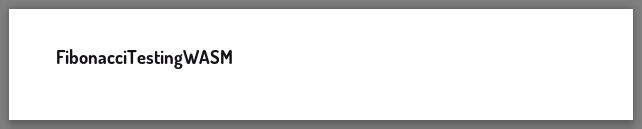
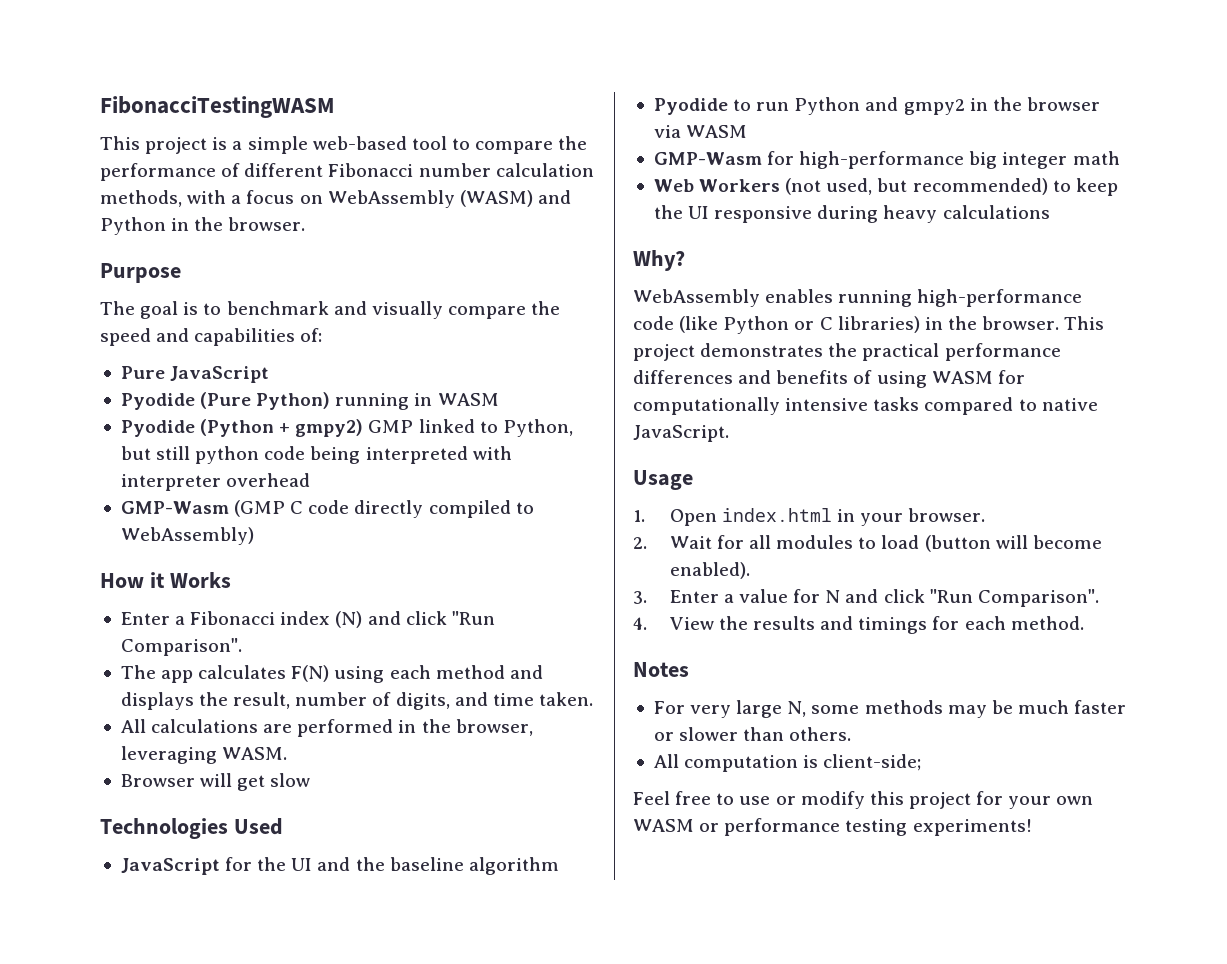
(233, 59) none -> [100,136,588,154] [100,163,594,181] [100,190,571,208] [100,217,306,235] [100,263,181,283] [100,301,561,319] [100,328,323,346] [120,366,270,383] [120,392,499,410] [120,419,573,437] [120,446,512,464] [120,473,311,491] [120,500,534,518] [120,527,254,545] [100,572,231,588] [120,611,495,628] [120,638,242,656] [120,665,543,683] [120,692,593,710] [120,719,533,737] [120,746,288,764] [120,773,311,791] [100,818,283,839] [120,857,559,875] [653,97,1100,115] [653,125,748,138] [653,151,1120,169] [653,178,1118,196] [653,205,1050,223] [633,250,685,271] [633,289,1083,307] [633,316,1105,334] [633,343,1061,361] [633,370,1025,388] [633,397,1098,415] [633,425,729,442] [633,470,693,490] [633,508,986,526] [633,535,1102,552] [669,562,750,579] [633,589,1099,607] [633,616,1084,634] [633,662,689,677] [653,700,1127,718] [653,727,852,741] [653,754,922,772] [633,791,1094,809] [633,818,1032,836] // This project is a simple web-based tool to compare the performance of different Fibonacci number calculation methods, with a focus on WebAssembly (WASM) and Python in the browser. // Purpose // The goal is to benchmark and visually compare the speed and capabilities of: // Pure JavaScript // Pyodide (Pure Python) running in WASM // Pyodide (Python + gmpy2) GMP linked to Python, but still python code being interpreted with interpreter overhead // GMP-Wasm (GMP C code directly compiled to WebAssembly) // How it Works // Enter a Fibonacci index (N) and click "Run Comparison". // The app calculates F(N) using each method and displays the result, number of digits, and time taken. // All calculations are performed in the browser, leveraging WASM. // Browser will get slow // Technologies Used // JavaScript for the UI and the baseline algorithm // Pyodide to run Python and gmpy2 in the browser via WASM // GMP-Wasm for high-performance big integer math // Web Workers (not used, but recommended) to keep the UI responsive during heavy calculations // Why? // WebAssembly enables running high-performance code (like Python or C libraries) in the browser. This project demonstrates the practical performance differences and benefits of using WASM for computationally intensive tasks compared to native JavaScript. // Usage // 1. Open index.html in your browser. // 2. Wait for all modules to load (button will become enabled). // 3. Enter a value for N and click "Run Comparison". // 4. View the results and timings for each method. // Notes // For very large N, some methods may be much faster or slower than others. // All computation is client-side; // Feel free to use or modify this project for your own WASM or performance testing experiments!

